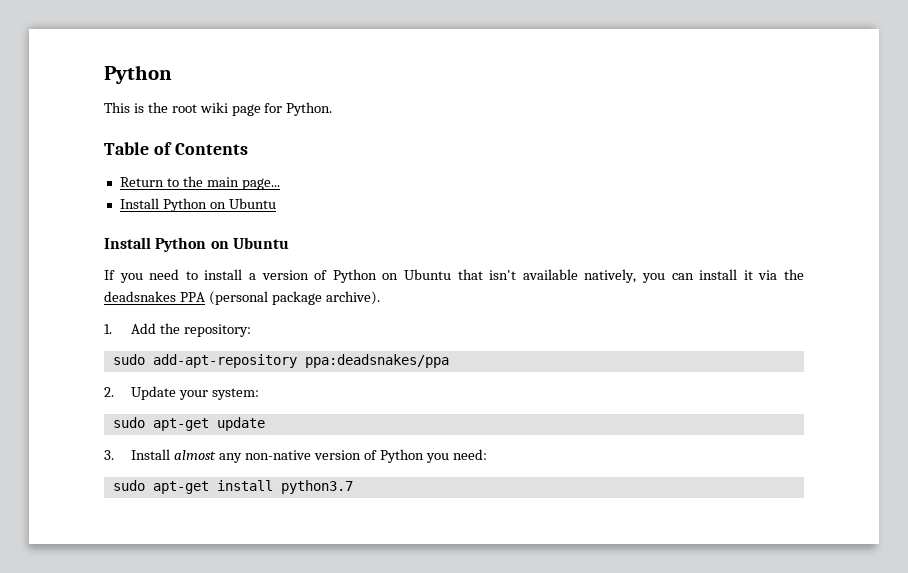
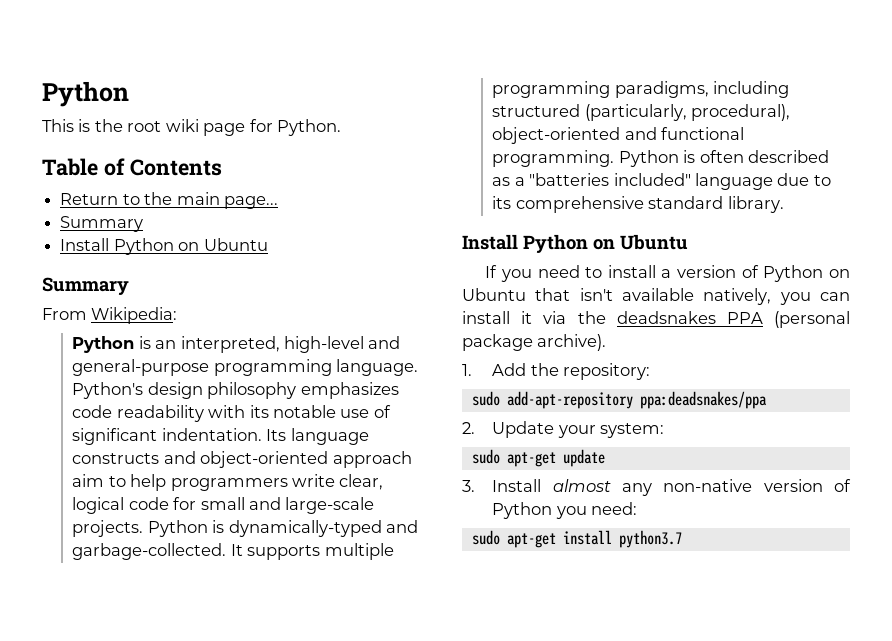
[119,198,276,212] // Install Python on Ubuntu -> [60,216,144,232] [60,238,268,255] [42,277,129,295] [42,307,178,324] [72,336,401,353] [72,359,419,376] [72,382,399,399] [72,405,391,422] [72,428,369,445] [72,451,412,468] [72,474,384,491] [72,497,375,514] [72,520,418,537] [72,543,394,560] [492,81,790,98] [492,104,791,121] [492,127,745,144] [492,150,829,167] [492,173,831,190] [492,196,784,213] // Summary // Install Python on Ubuntu // Summary // From Wikipedia: // Python is an interpreted, high-level and general-purpose programming language. Python's design philosophy emphasizes code readability with its notable use of significant indentation. Its language constructs and object-oriented approach aim to help programmers write clear, logical code for small and large-scale projects. Python is dynamically-typed and garbage-collected. It supports multiple programming paradigms, including structured (particularly, procedural), object-oriented and functional programming. Python is often described as a "batteries included" language due to its comprehensive standard library.

